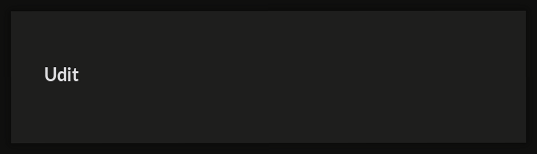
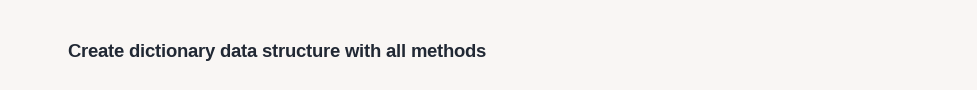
[43,67,80,82] Udit -> [68,44,486,61] Create dictionary data structure with all methods

